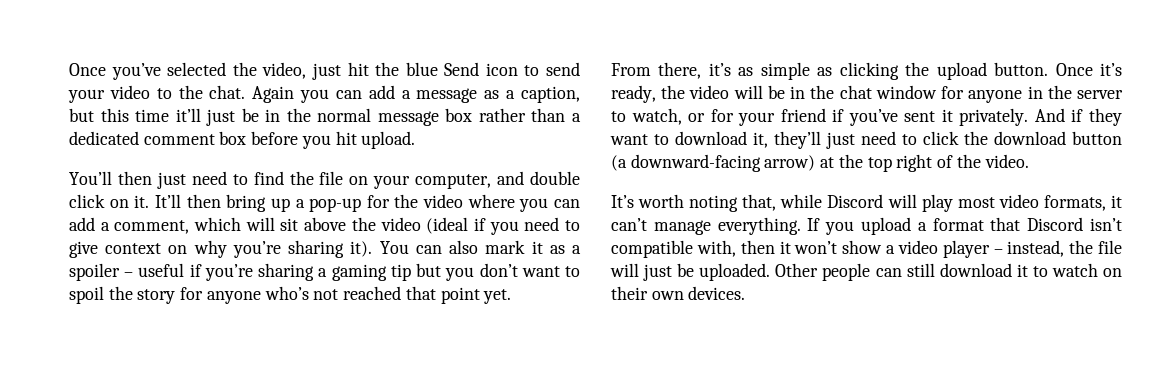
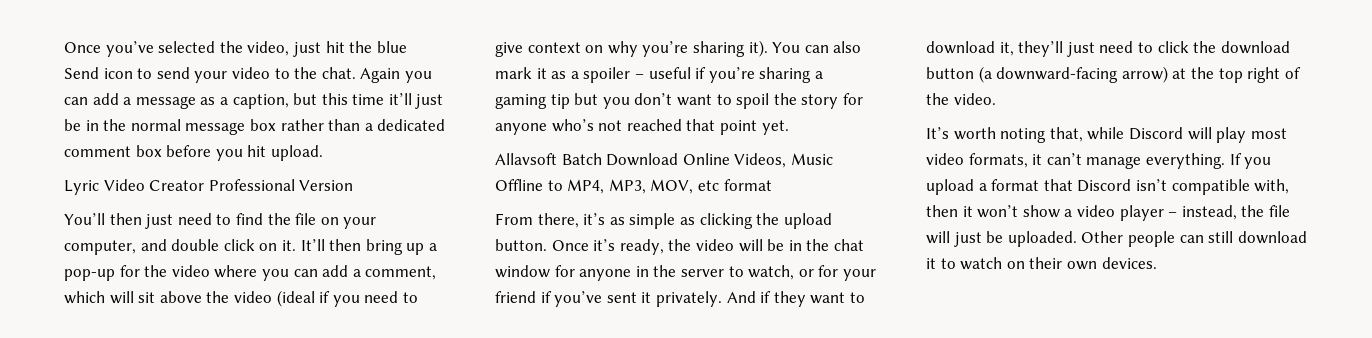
(416, 140) none -> [64,179,354,195] // Lyric Video Creator Professional Version
(512, 296) none -> [495,153,833,168] [495,179,772,194] // Allavsoft Batch Download Online Videos, Music Offline to MP4, MP3, MOV, etc format

